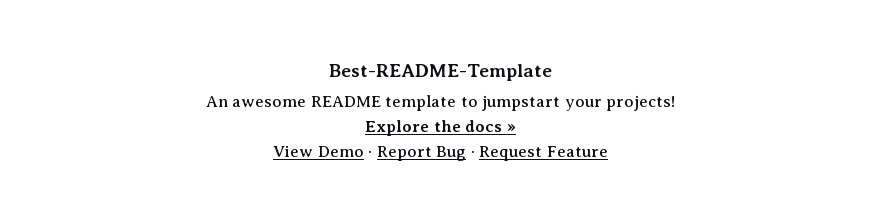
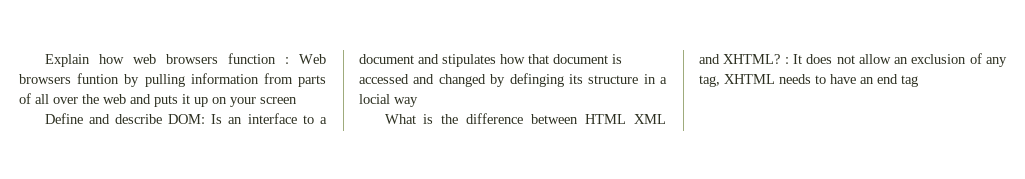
[328,64,553,81] [205,95,676,111] [365,120,516,136] [273,145,608,161] Best-README-Template // An awesome README template to jumpstart your projects! // Explore the docs » // View Demo · Report Bug · Request Feature -> [44,53,327,67] [19,73,326,87] [19,93,297,107] [44,113,328,124] [359,54,622,67] [359,73,667,87] [359,94,418,107] [384,113,666,124] [699,53,1007,67] [699,74,918,87] Explain how web browsers function : Web browsers funtion by pulling information from parts of all over the web and puts it up on your screen // Define and describe DOM: Is an interface to a document and stipulates how that document is accessed and changed by definging its structure in a locial way // What is the difference between HTML XML and XHTML? : It does not allow an exclusion of any tag, XHTML needs to have an end tag

